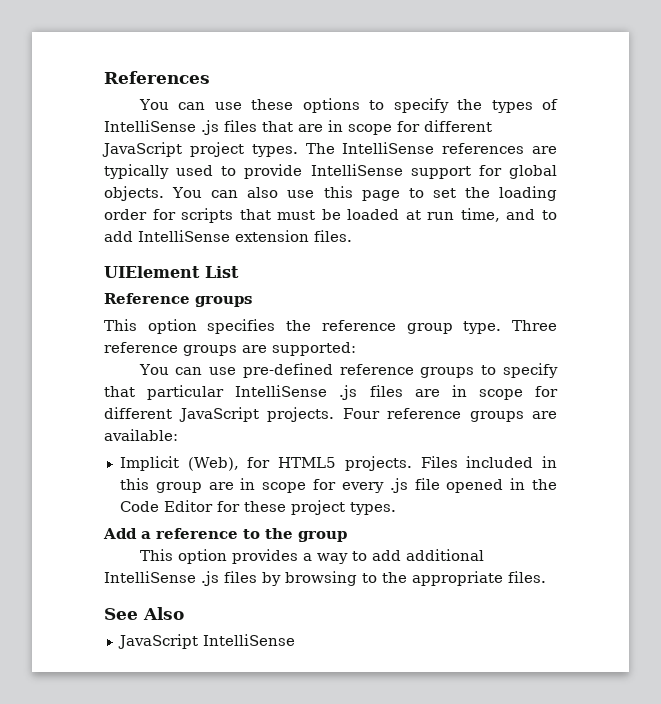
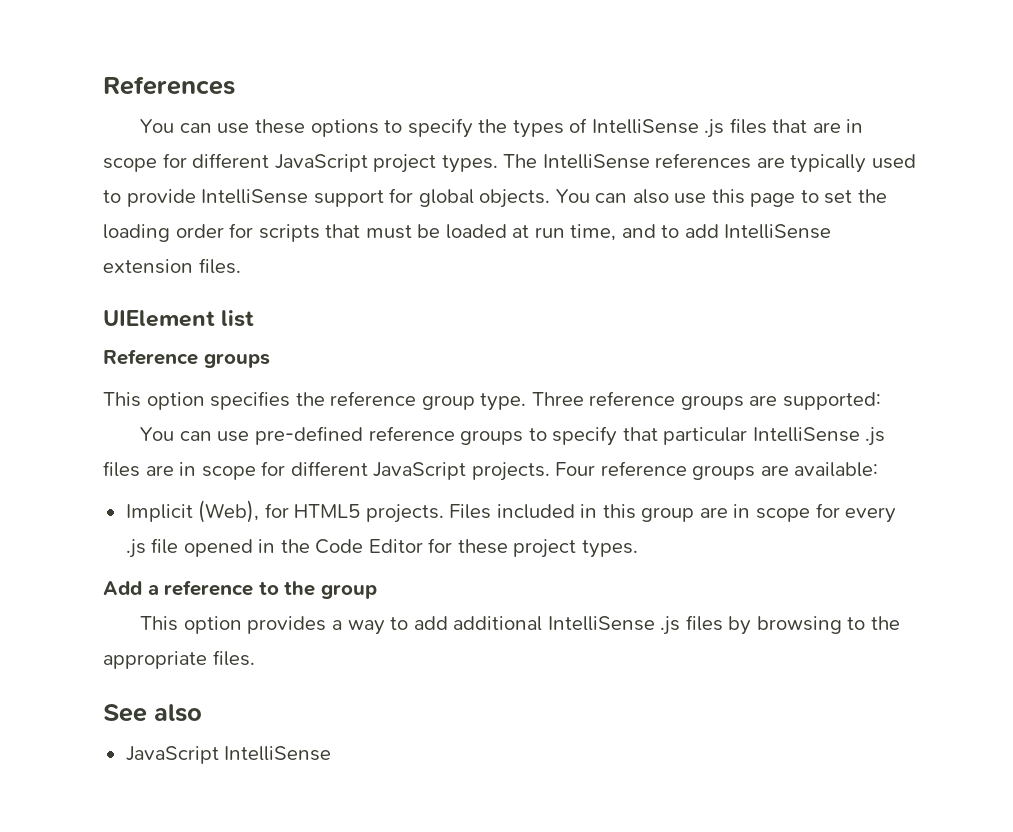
[205,266,239,278] List -> [221,310,255,327] list
[143,607,184,620] Also -> [154,704,202,722] also

